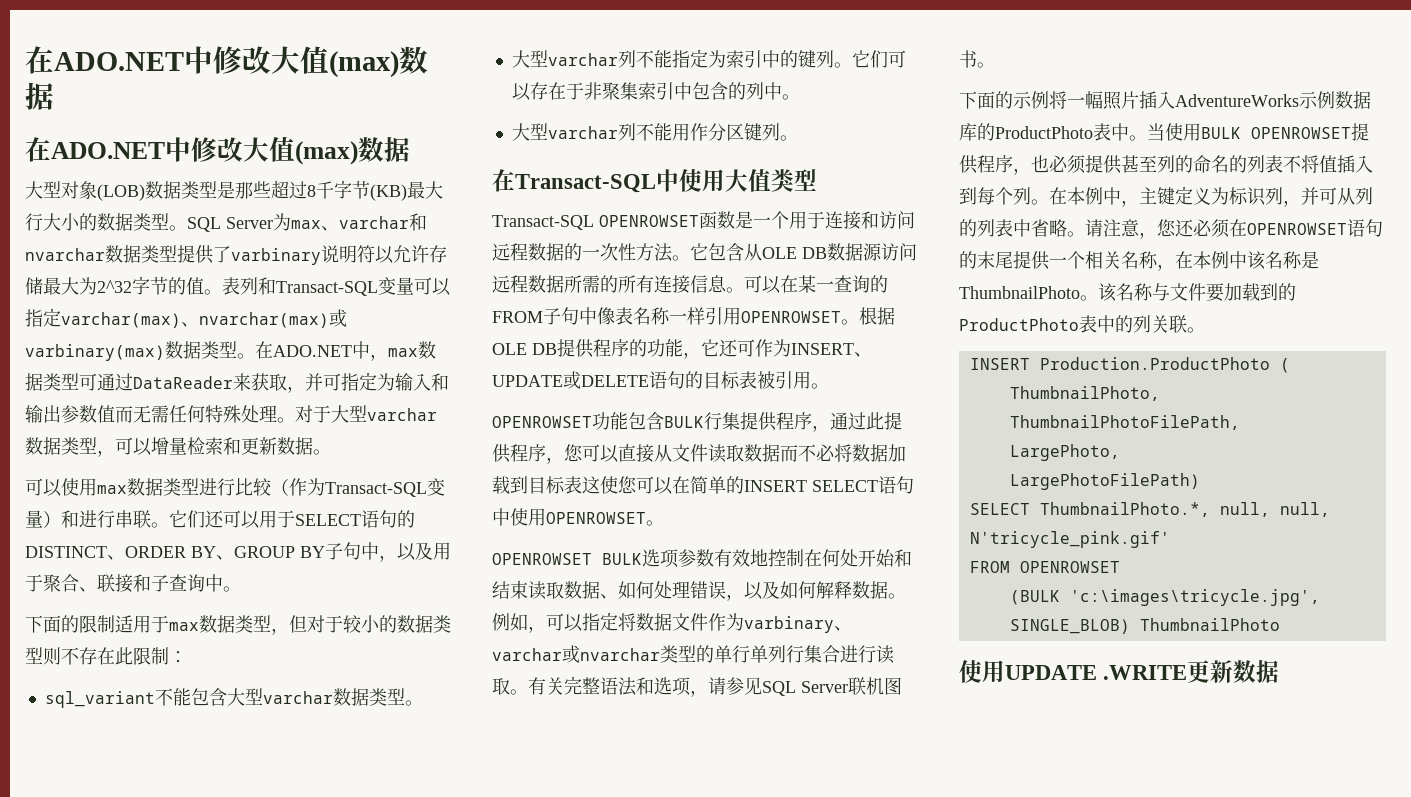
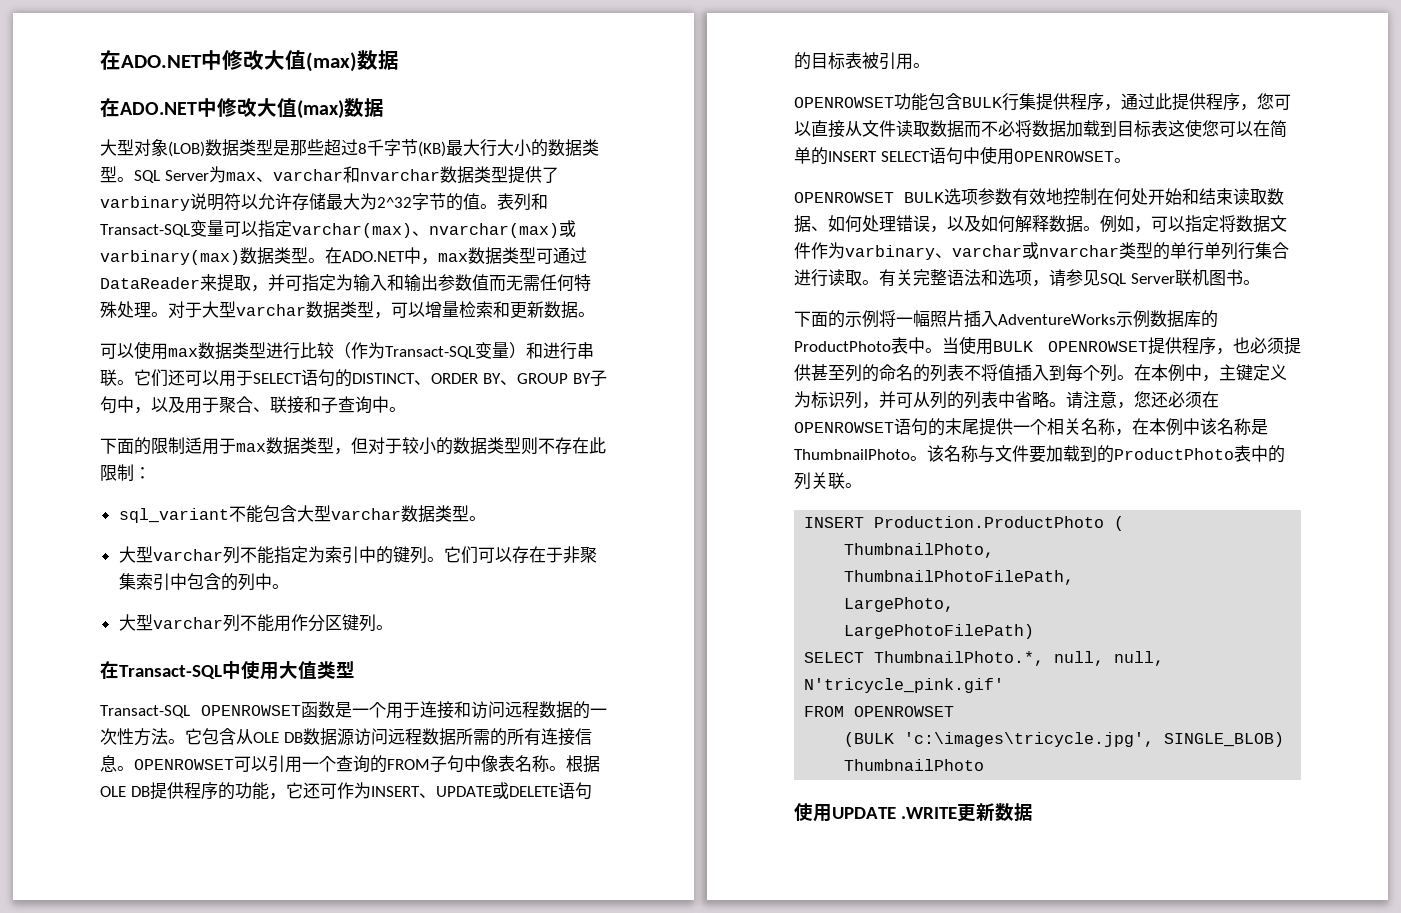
[251,373,269,391] 获 -> [217,274,234,292] 提
[744,275,834,294] 可以在某一 -> [134,755,336,773] OPENROWSET可以引用一个
[669,307,841,325] 一样引用OPENROWSET -> (549, 763) none

